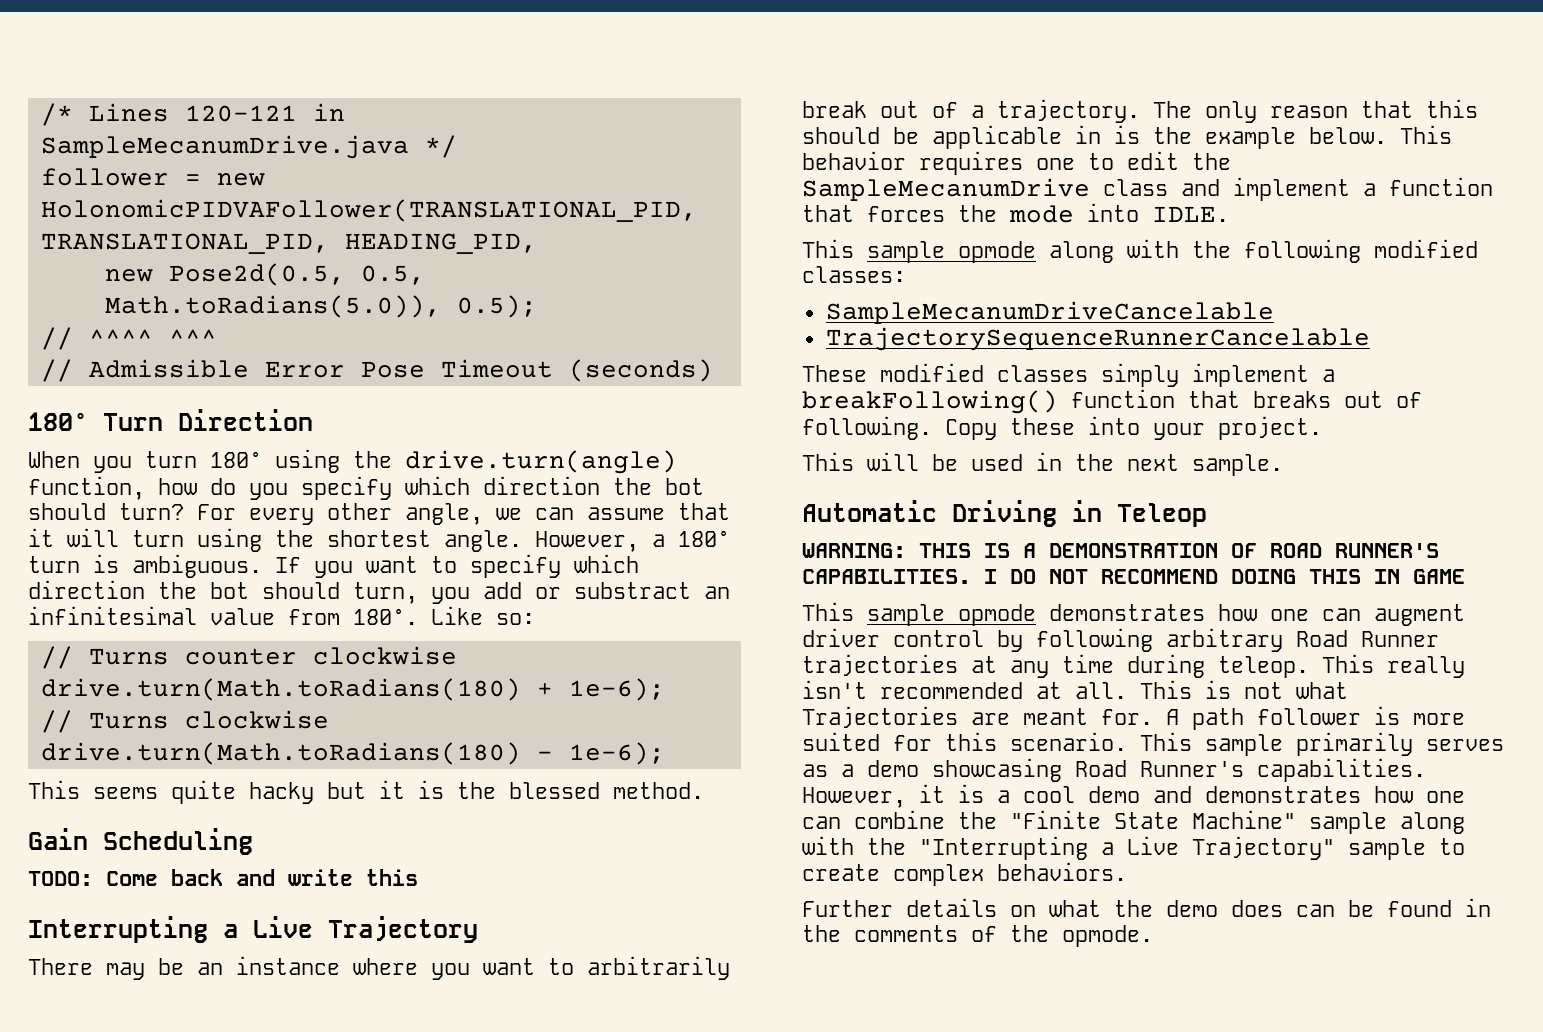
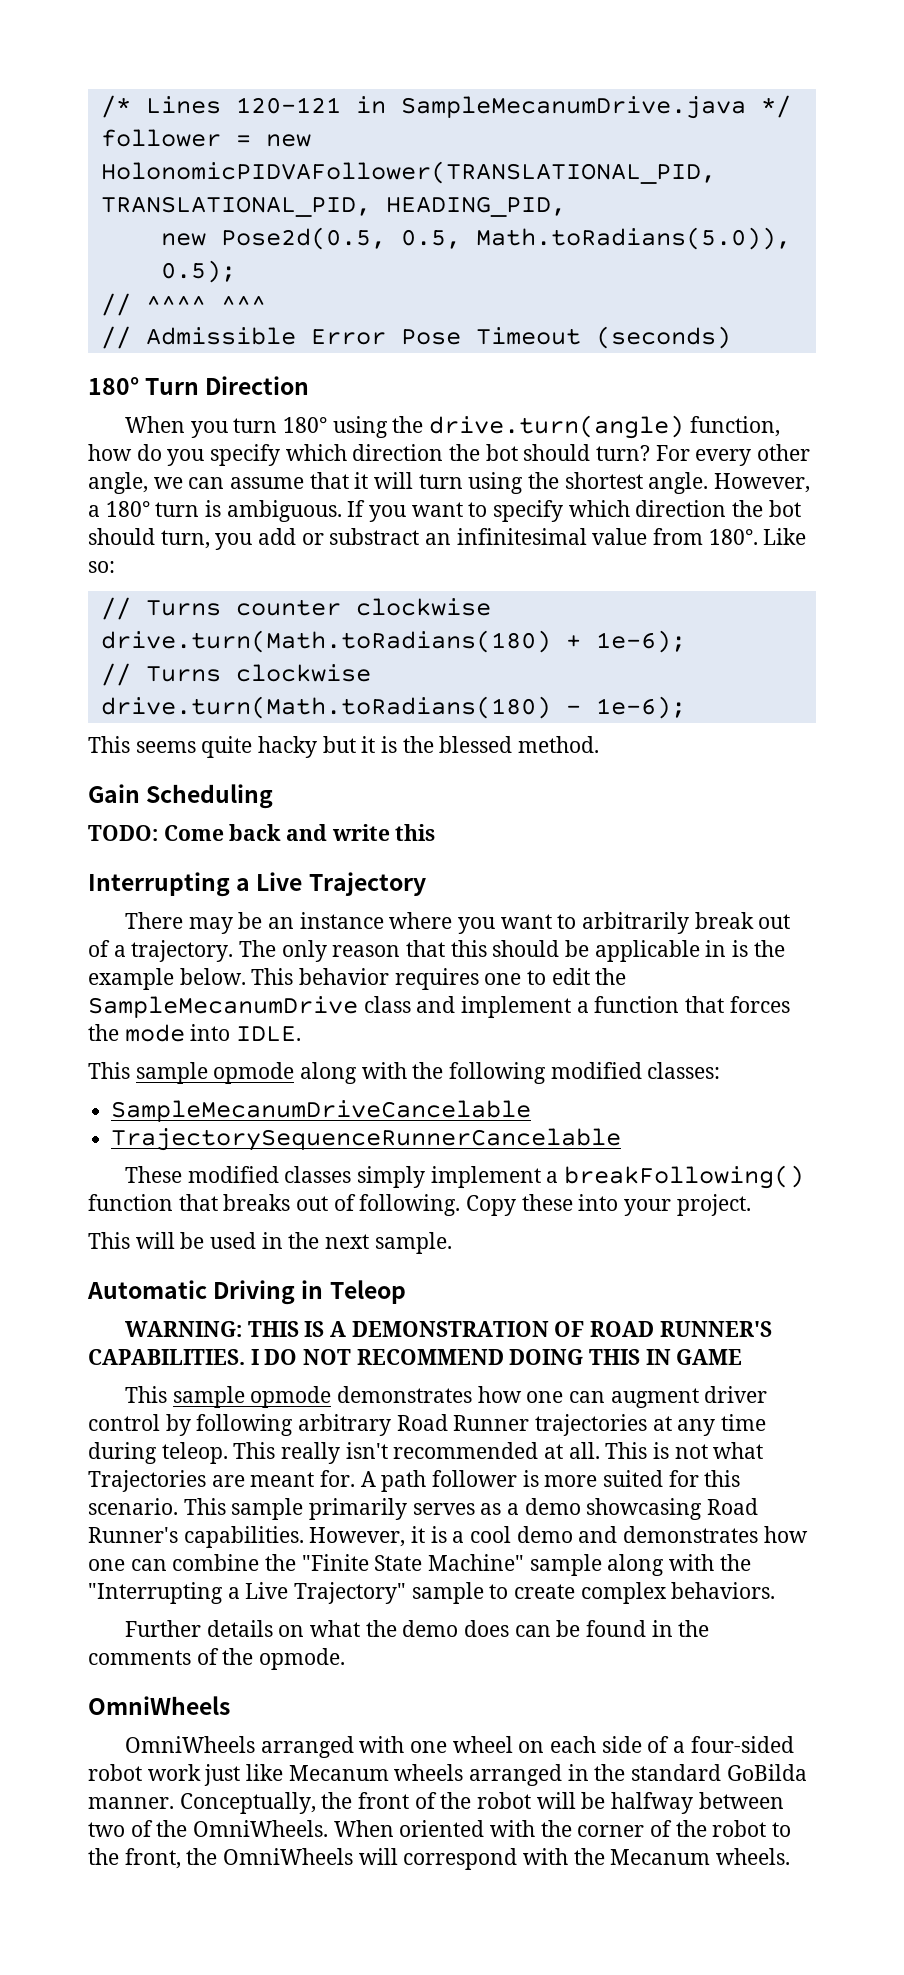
(1153, 936) none -> [88,1696,230,1715] [124,1736,794,1758] [88,1764,807,1786] [88,1792,784,1814] [88,1820,792,1837] [88,1848,791,1870] // OmniWheels // OmniWheels arranged with one wheel on each side of a four-sided robot work just like Mecanum wheels arranged in the standard GoBilda manner. Conceptually, the front of the robot will be halfway between two of the OmniWheels. When oriented with the corner of the robot to the front, the OmniWheels will correspond with the Mecanum wheels.

